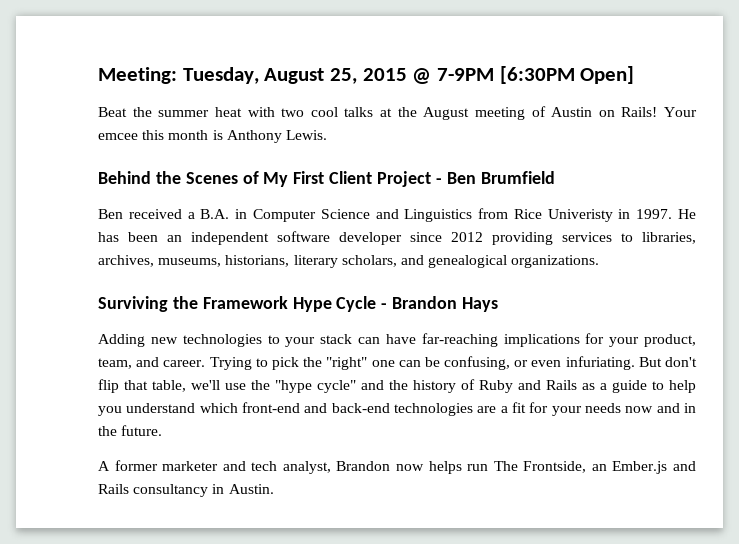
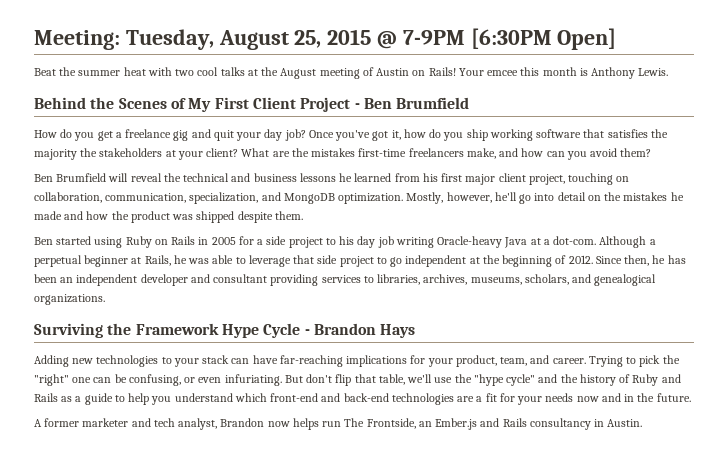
[98,208,697,222] [98,231,483,245] Ben received a B.A. in Computer Science and Linguistics from Rice Univeristy in 1997. He has been an independent software developer since 2012 -> [34,129,668,141] [34,148,652,160] [34,173,630,185] [34,192,684,204] [34,211,303,223] [34,236,656,248] [34,255,686,267] [34,274,268,286] How do you get a freelance gig and quit your day job? Once you've got it, how do you ship working software that satisfies the majority the stakeholders at your client? What are the mistakes first-time freelancers make, and how can you avoid them? // Ben Brumfield will reveal the technical and business lessons he learned from his first major client project, touching on collaboration, communication, specialization, and MongoDB optimization. Mostly, however, he'll go into detail on the mistakes he made and how the product was shipped despite them. // Ben started using Ruby on Rails in 2005 for a side project to his day job writing Oracle-heavy Java at a dot-com. Although a perpetual beginner at Rails, he was able to leverage that side project to go independent at the beginning of 2012. Since then, he has been an independent developer and consultant
[225,255,338,268] historians, literary -> (522, 281) none

